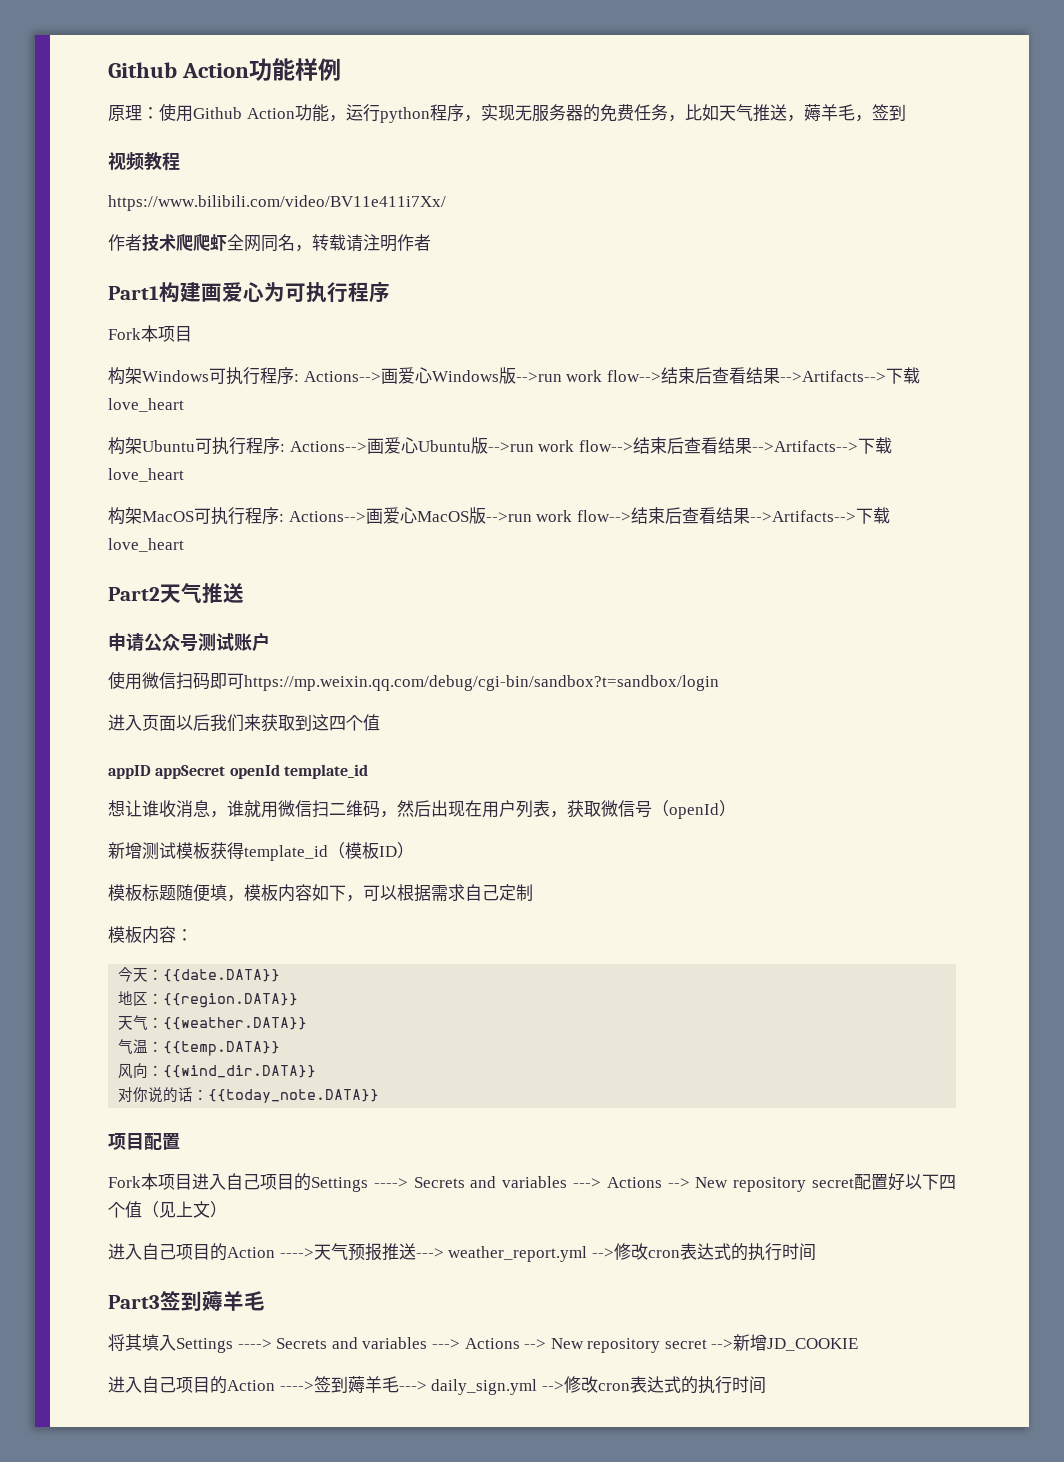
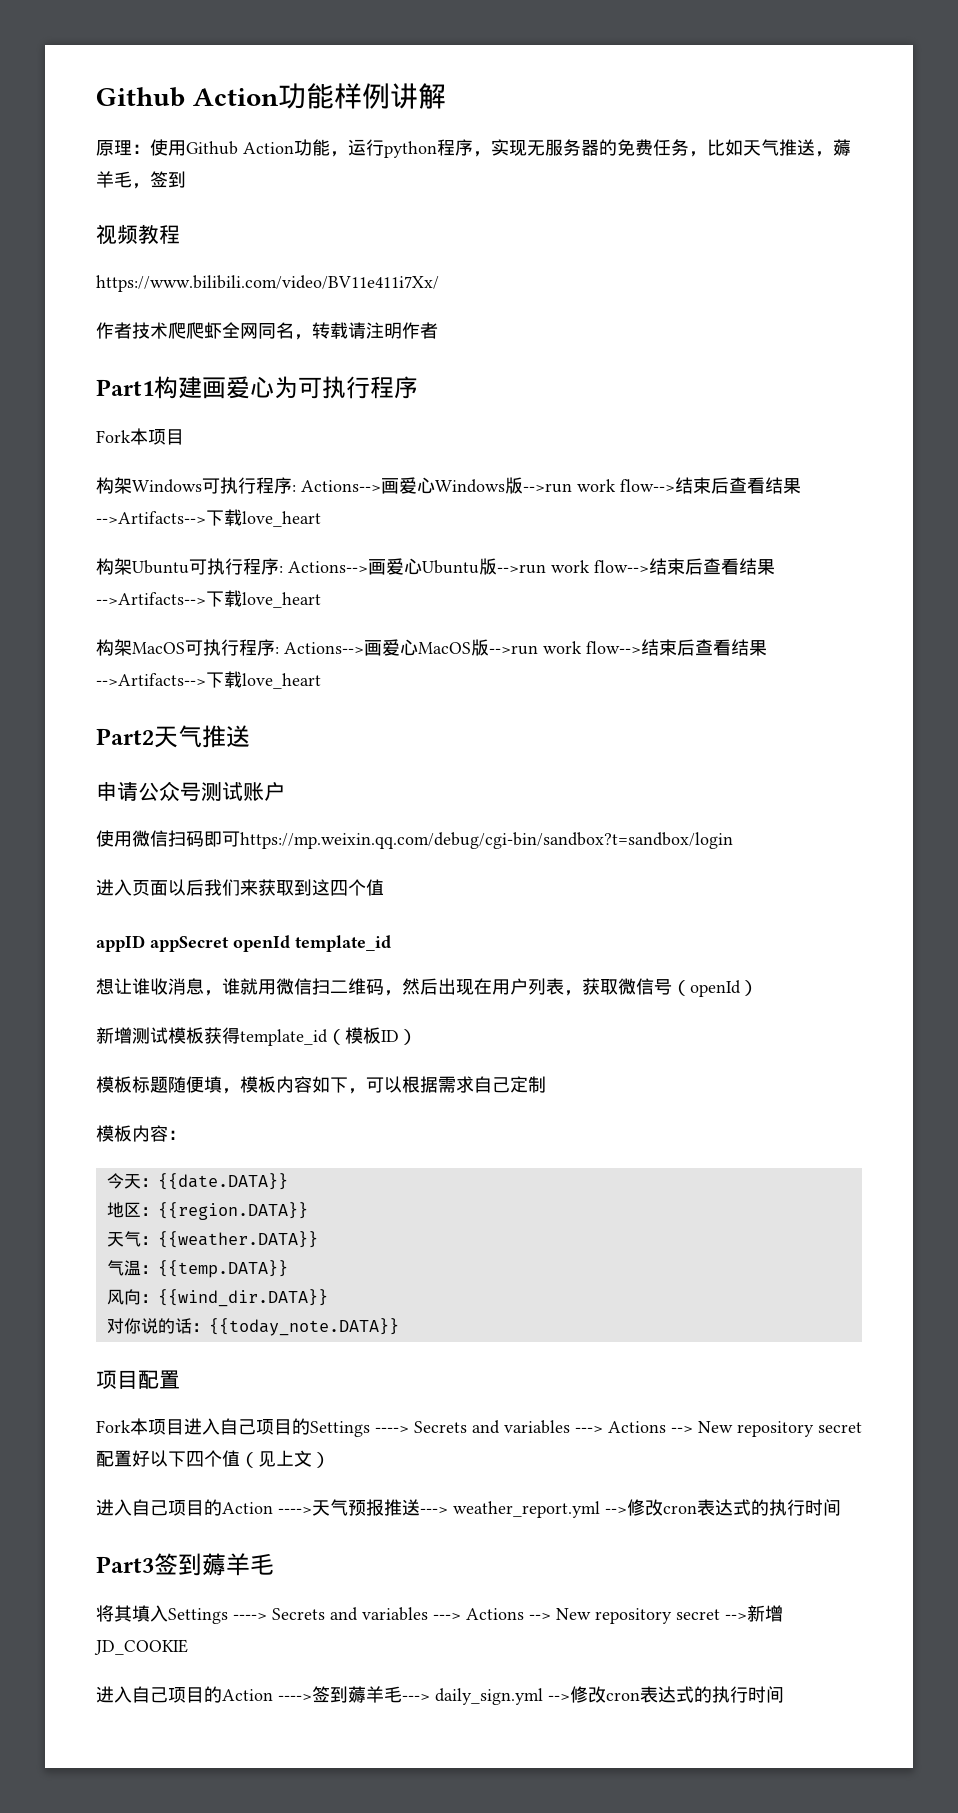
(342, 69) none -> [389,83,446,109] 讲解

